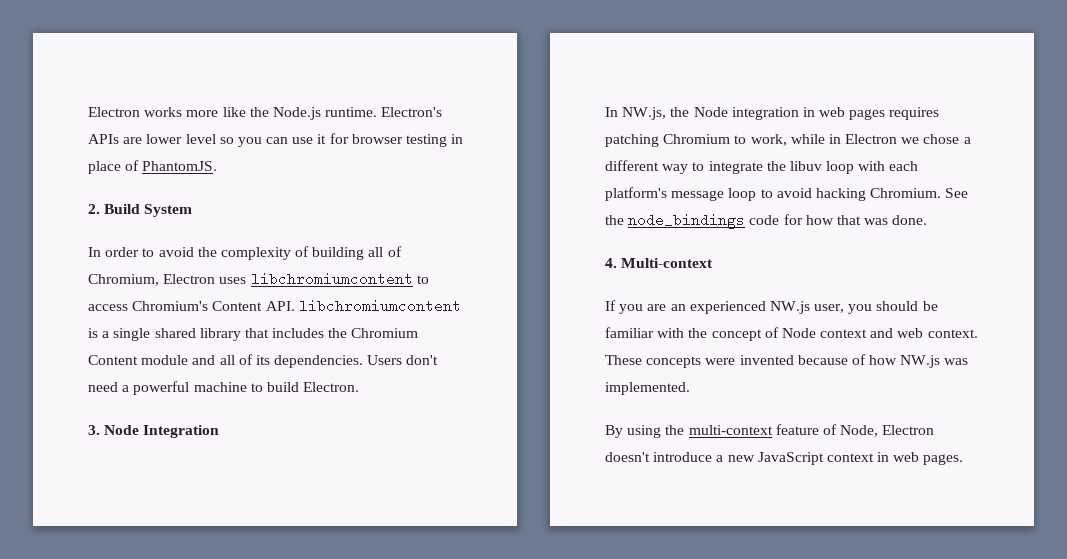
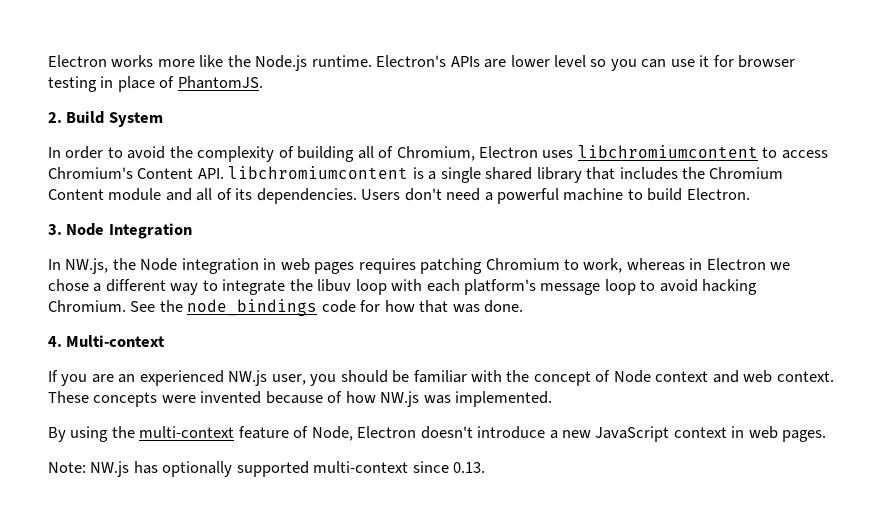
[790,134,825,144] while -> [626,258,685,271] whereas
(964, 459) none -> [48,461,486,477] // Note: NW.js has optionally supported multi-context since 0.13.

